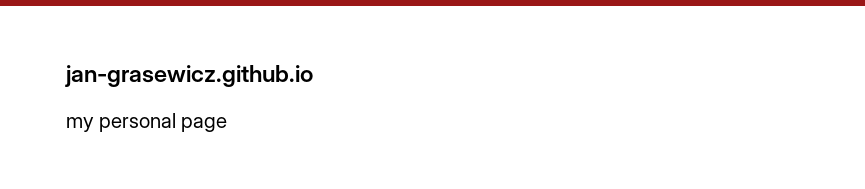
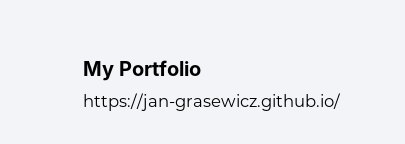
[65,65,313,87] [66,113,228,132] jan-grasewicz.github.io // my personal page -> [83,60,202,81] [83,93,341,111] My Portfolio // https://jan-grasewicz.github.io/

